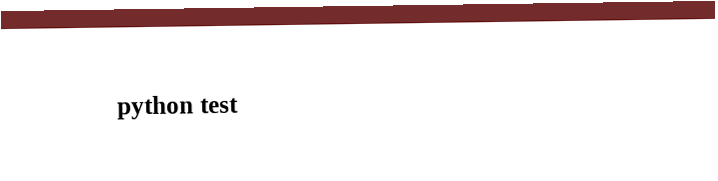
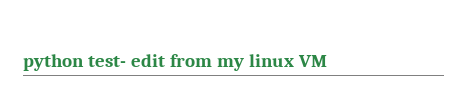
[199,97,239,114] test -> [87,54,327,71] test- edit from my linux VM

